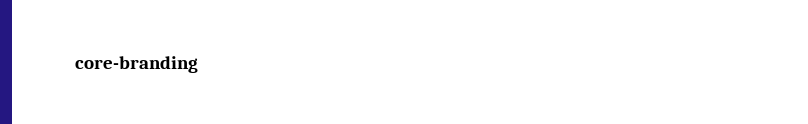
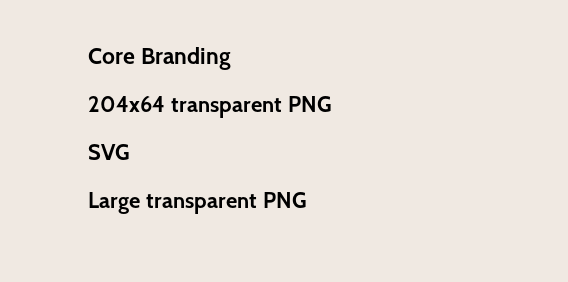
[75,56,198,73] core-branding -> [88,47,232,70] [88,96,332,118] [88,144,130,160] [88,192,307,214] Core Branding // 204x64 transparent PNG // SVG // Large transparent PNG

